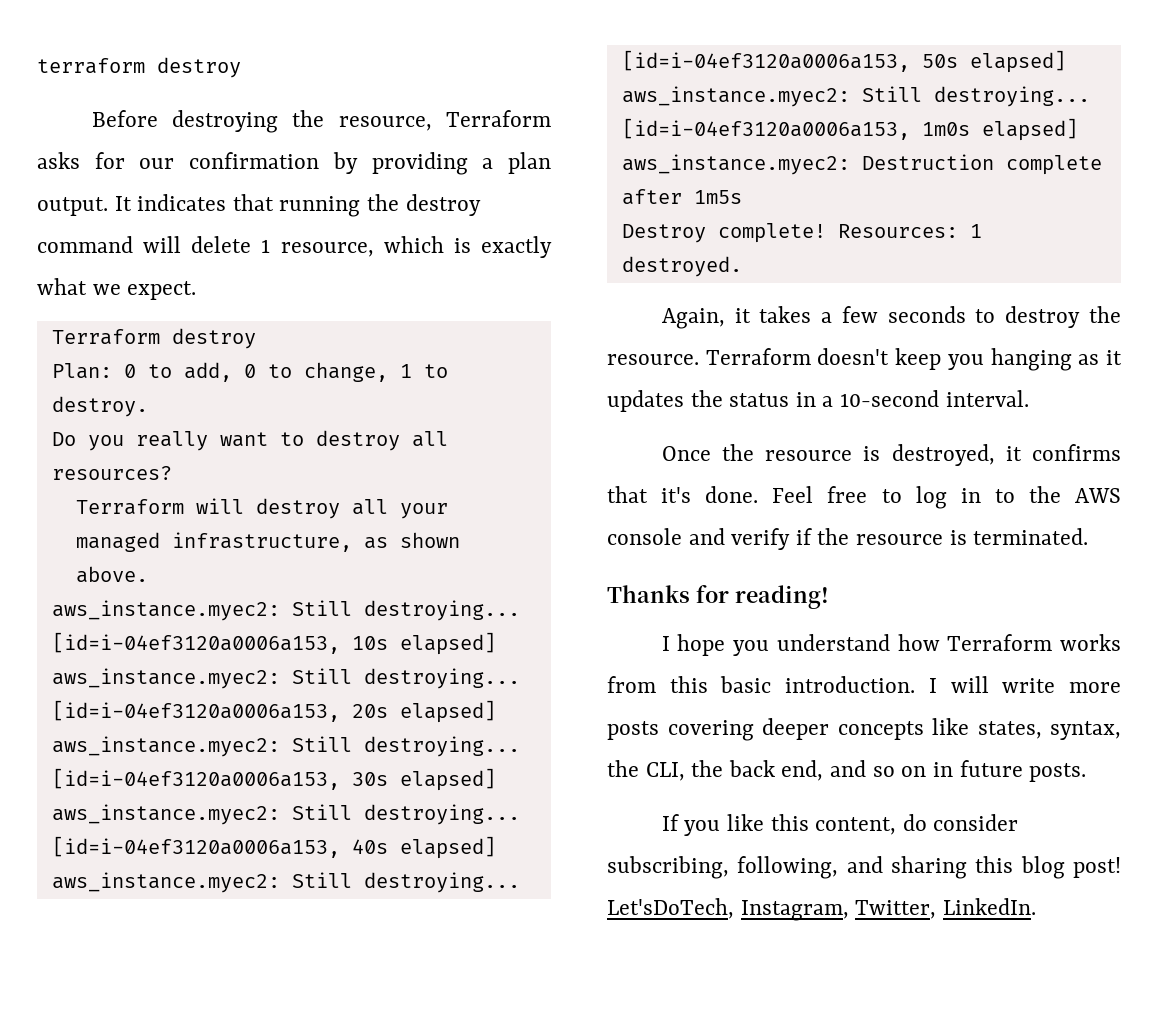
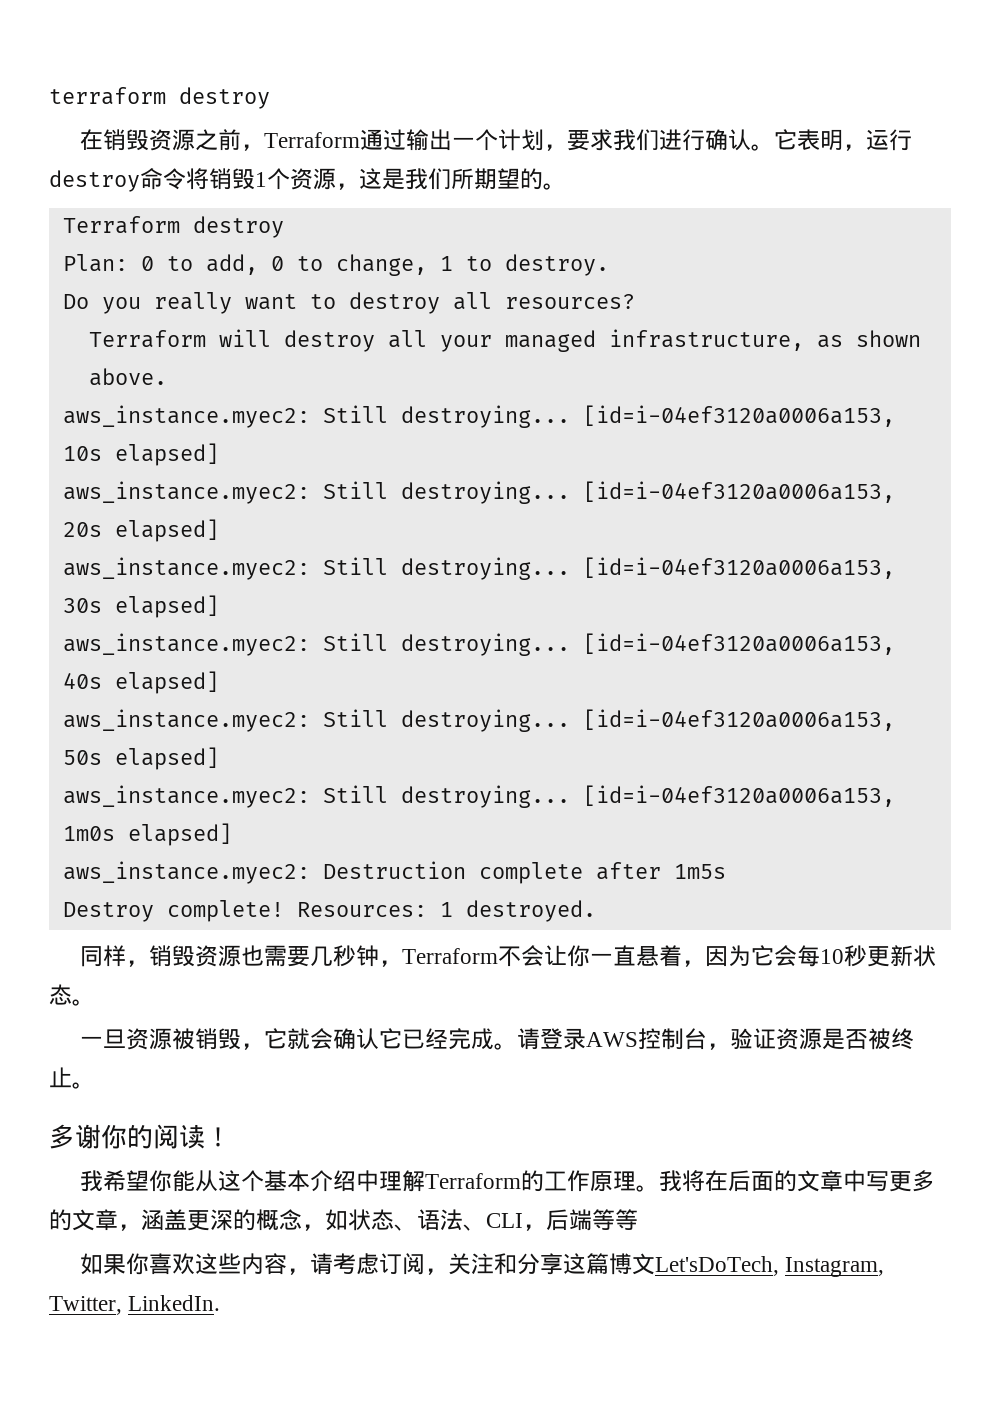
[91,110,551,133] [37,152,551,175] [37,194,481,217] [37,236,552,258] [37,278,197,300] Before destroying the resource, Terraform asks for our confirmation by providing a plan output. It indicates that running the destroy command will delete 1 resource, which is exactly what we expect. -> [79,129,912,151] [49,168,566,192] 在销毁资源之前，Terraform通过输出一个计划，要求我们进行确认。它表明，运行destroy命令将销毁1个资源，这是我们所期望的。
[661,306,1121,329] [607,348,1122,371] [607,390,1029,412] [661,444,1121,466] [607,486,1121,509] [607,528,1089,550] [607,585,829,609] [661,634,1121,656] [607,676,1121,693] [607,718,1121,741] [607,760,1087,782] [661,814,1019,836] [607,856,1121,879] Again, it takes a few seconds to destroy the resource. Terraform doesn't keep you hanging as it updates the status in a 10-second interval. // Once the resource is destroyed, it confirms that it's done. Feel free to log in to the AWS console and verify if the resource is terminated. // Thanks for reading! // I hope you understand how Terraform works from this basic introduction. I will write more posts covering deeper concepts like states, syntax, the CLI, the back end, and so on in future posts. // If you like this content, do consider subscribing, following, and sharing this blog post! -> [79,945,936,967] [49,984,95,1006] [79,1028,914,1050] [49,1067,95,1089] [49,1124,231,1149] [79,1170,935,1192] [49,1209,638,1231] [79,1253,655,1275] 同样，销毁资源也需要几秒钟，Terraform不会让你一直悬着，因为它会每10秒更新状态。 // 一旦资源被销毁，它就会确认它已经完成。请登录AWS控制台，验证资源是否被终止。 // 多谢你的阅读！ // 我希望你能从这个基本介绍中理解Terraform的工作原理。我将在后面的文章中写更多的文章，涵盖更深的概念，如状态、语法、CLI，后端等等 // 如果你喜欢这些内容，请考虑订阅，关注和分享这篇博文

